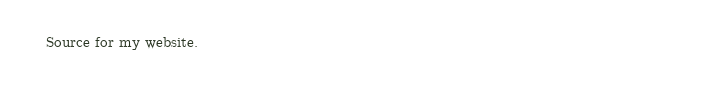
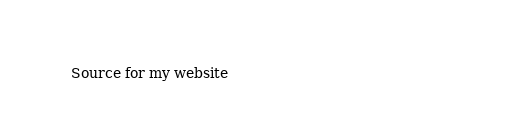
[145,37,198,49] website. -> [174,67,228,78] website

